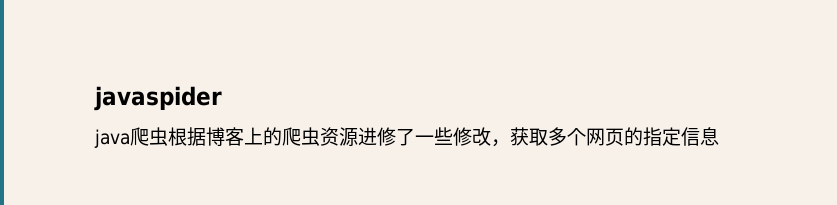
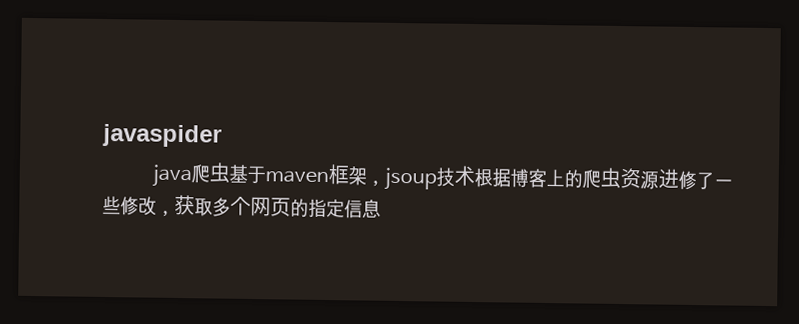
(168, 136) none -> [228,164,475,191] 基于maven框架，jsoup技术

